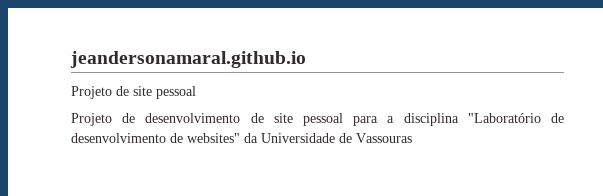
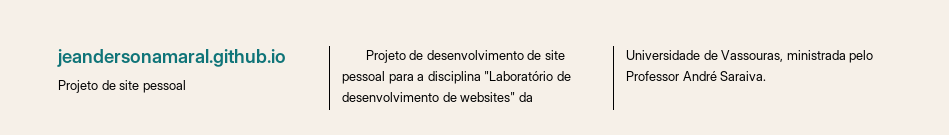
[356,133,412,143] Vassouras -> [721,50,874,63] [626,71,767,81] Vassouras, ministrada pelo Professor André Saraiva.

